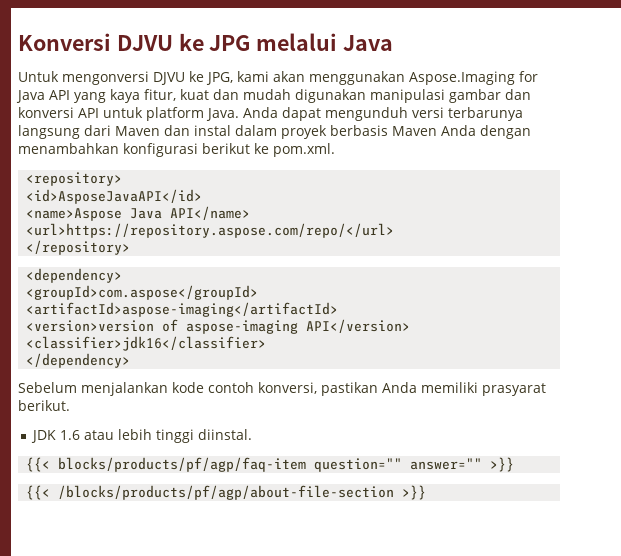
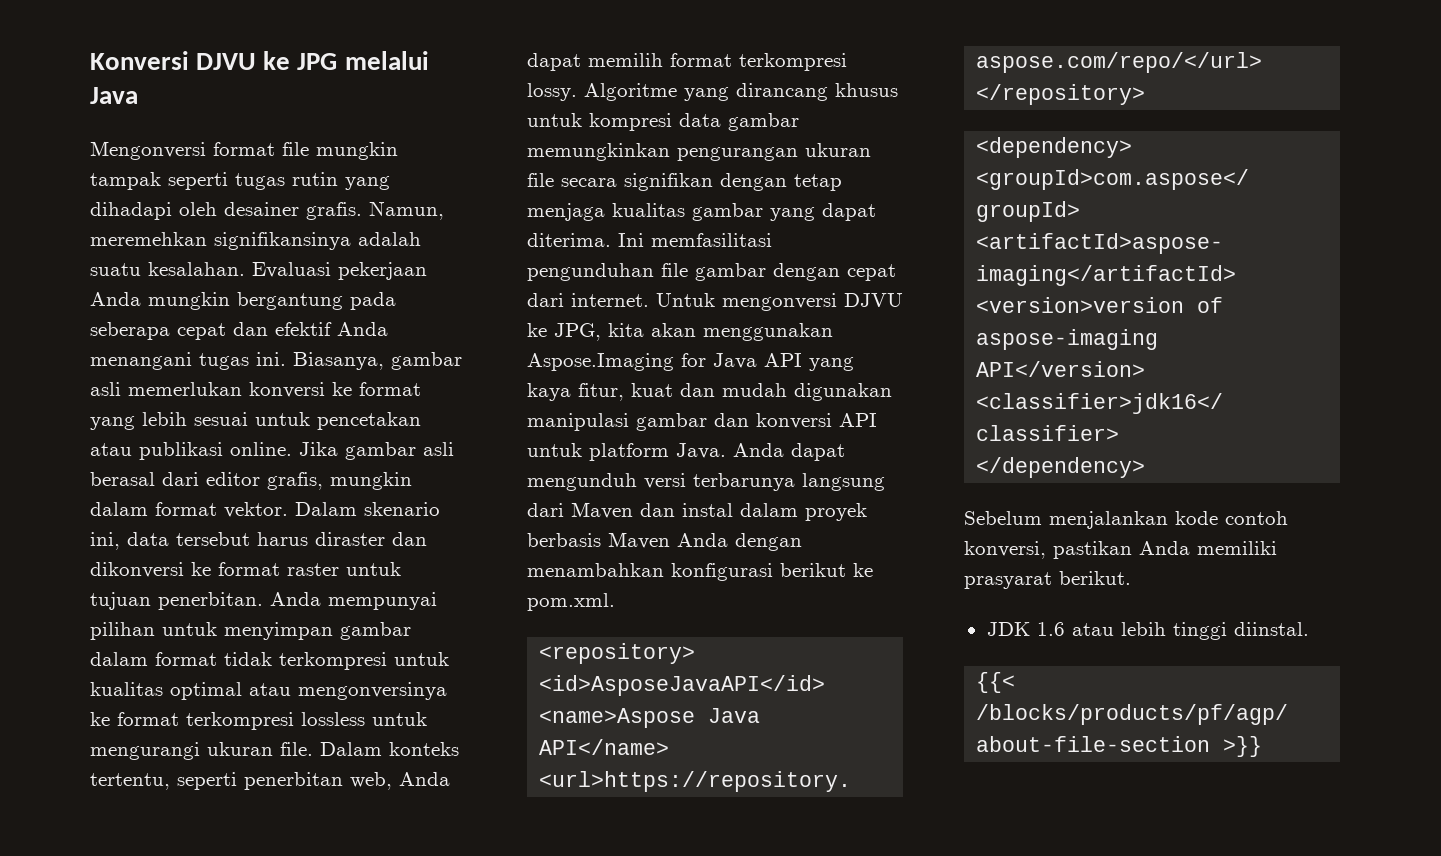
(394, 43) none -> [90,141,398,160] [90,172,390,190] [90,201,444,220] [90,232,421,250] [90,262,427,280] [90,292,396,310] [90,322,388,340] [90,352,462,370] [90,382,421,398] [90,412,421,430] [90,442,454,460] [90,472,412,490] [90,502,440,518] [90,532,427,550] [90,562,401,578] [90,592,437,610] [90,622,411,640] [90,652,449,670] [90,682,447,700] [90,712,427,730] [90,742,459,760] [90,772,450,790] [527,53,847,71] [527,83,898,101] [527,113,799,131] [527,143,871,161] [527,173,842,191] [527,203,876,221] [527,233,772,247] [527,263,896,281] [527,293,649,307] Mengonversi format file mungkin tampak seperti tugas rutin yang dihadapi oleh desainer grafis. Namun, meremehkan signifikansinya adalah suatu kesalahan. Evaluasi pekerjaan Anda mungkin bergantung pada seberapa cepat dan efektif Anda menangani tugas ini. Biasanya, gambar asli memerlukan konversi ke format yang lebih sesuai untuk pencetakan atau publikasi online. Jika gambar asli berasal dari editor grafis, mungkin dalam format vektor. Dalam skenario ini, data tersebut harus diraster dan dikonversi ke format raster untuk tujuan penerbitan. Anda mempunyai pilihan untuk menyimpan gambar dalam format tidak terkompresi untuk kualitas optimal atau mengonversinya ke format terkompresi lossless untuk mengurangi ukuran file. Dalam konteks tertentu, seperti penerbitan web, Anda dapat memilih format terkompresi lossy. Algoritme yang dirancang khusus untuk kompresi data gambar memungkinkan pengurangan ukuran file secara signifikan dengan tetap menjaga kualitas gambar yang dapat diterima. Ini memfasilitasi pengunduhan file gambar dengan cepat dari internet.
[237,71,269,82] kami -> [608,323,644,337] kita
[26,457,515,472] // {{< blocks/products/pf/agp/faq-item question="" answer="" >}} -> (1309, 629) none

